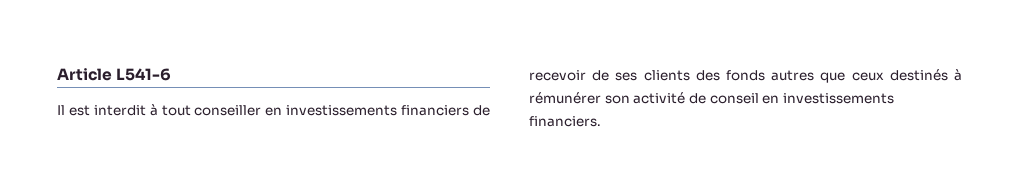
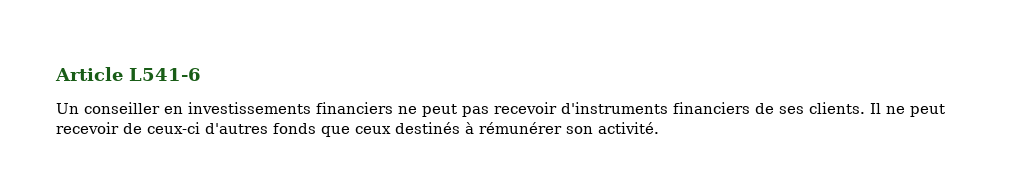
[57,104,490,116] [529,70,815,81] Il est interdit à tout conseiller en investissements financiers de recevoir de ses clients des fonds autres -> [56,102,945,117] [56,122,316,134] Un conseiller en investissements financiers ne peut pas recevoir d'instruments financiers de ses clients. Il ne peut recevoir de ceux-ci d'autres fonds
[633,92,894,104] [529,116,601,127] activité de conseil en investissements financiers. -> [598,122,659,134] activité.

